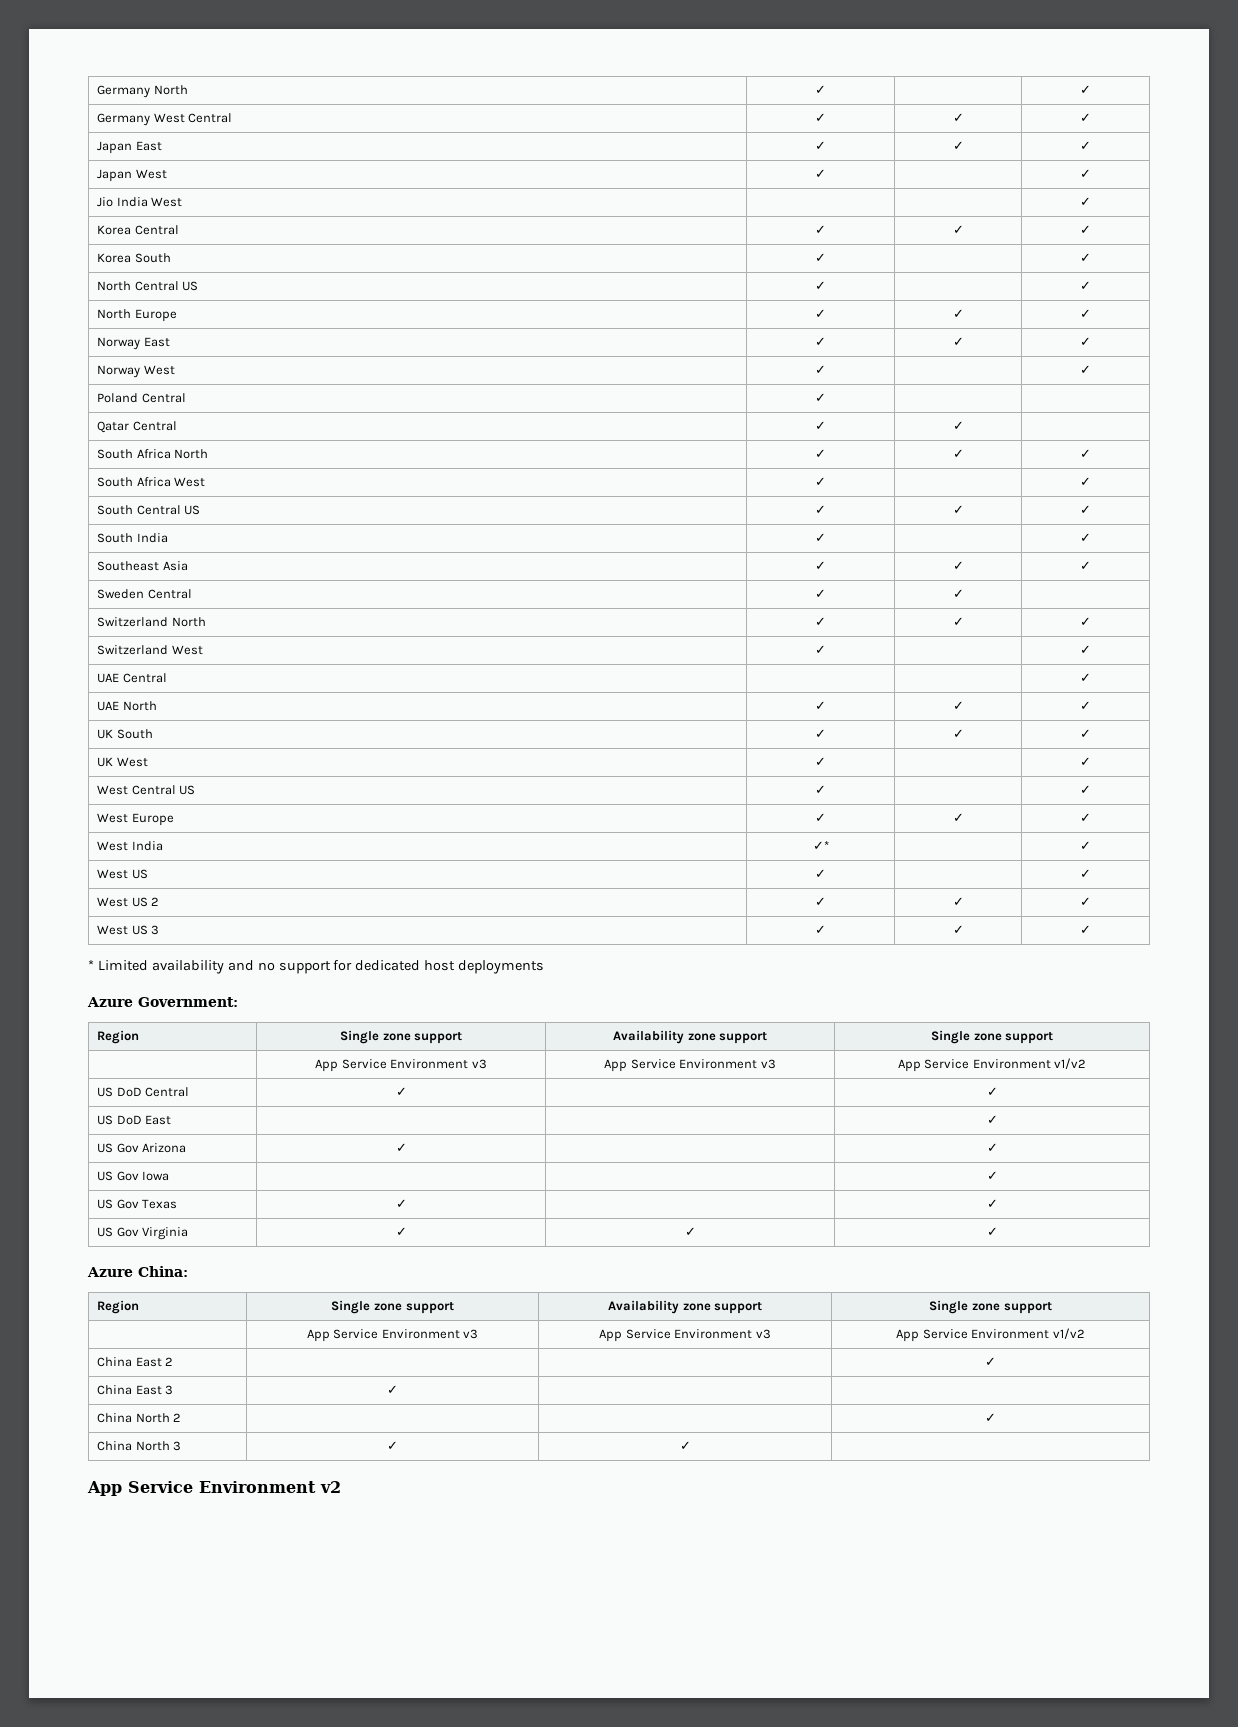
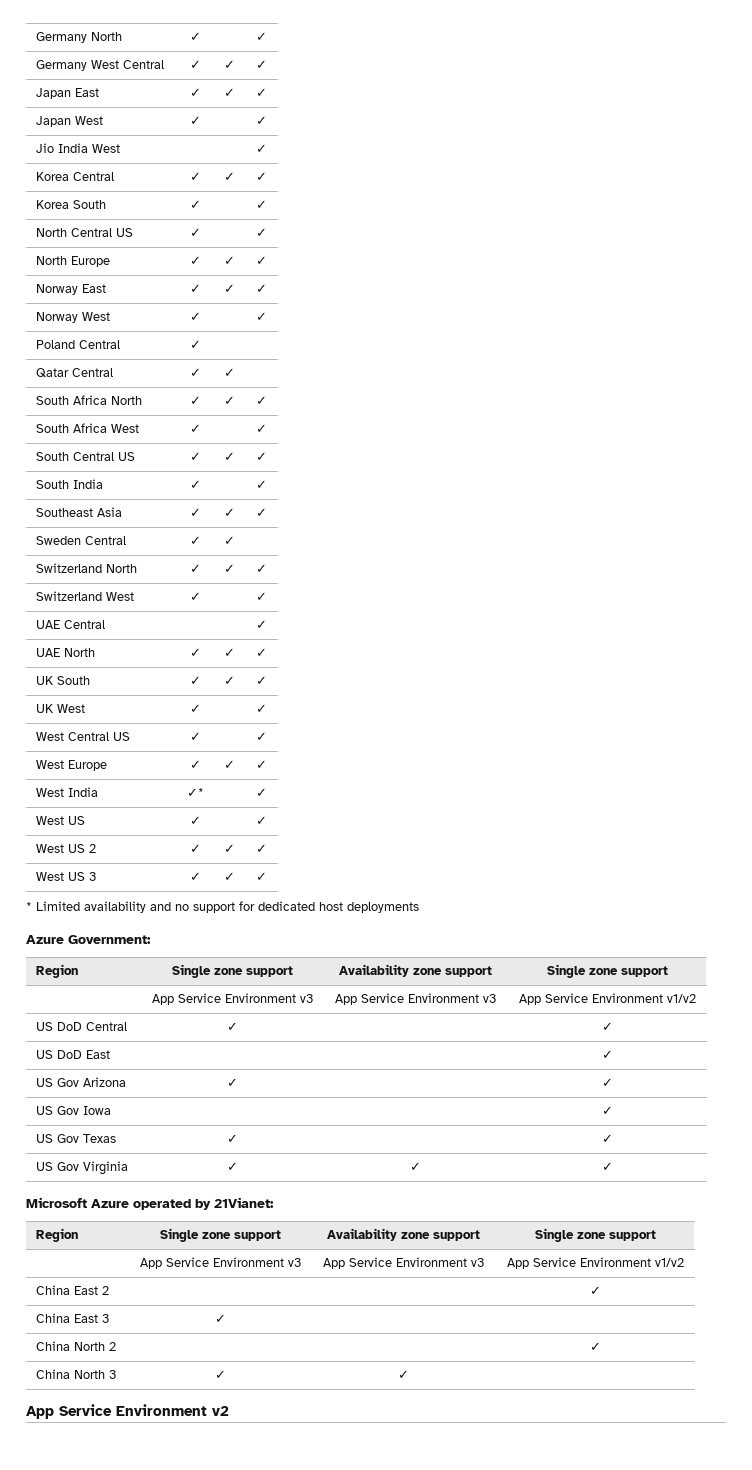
[87,1266,188,1277] Azure China: -> [26,1197,274,1210] Microsoft Azure operated by 21Vianet:

